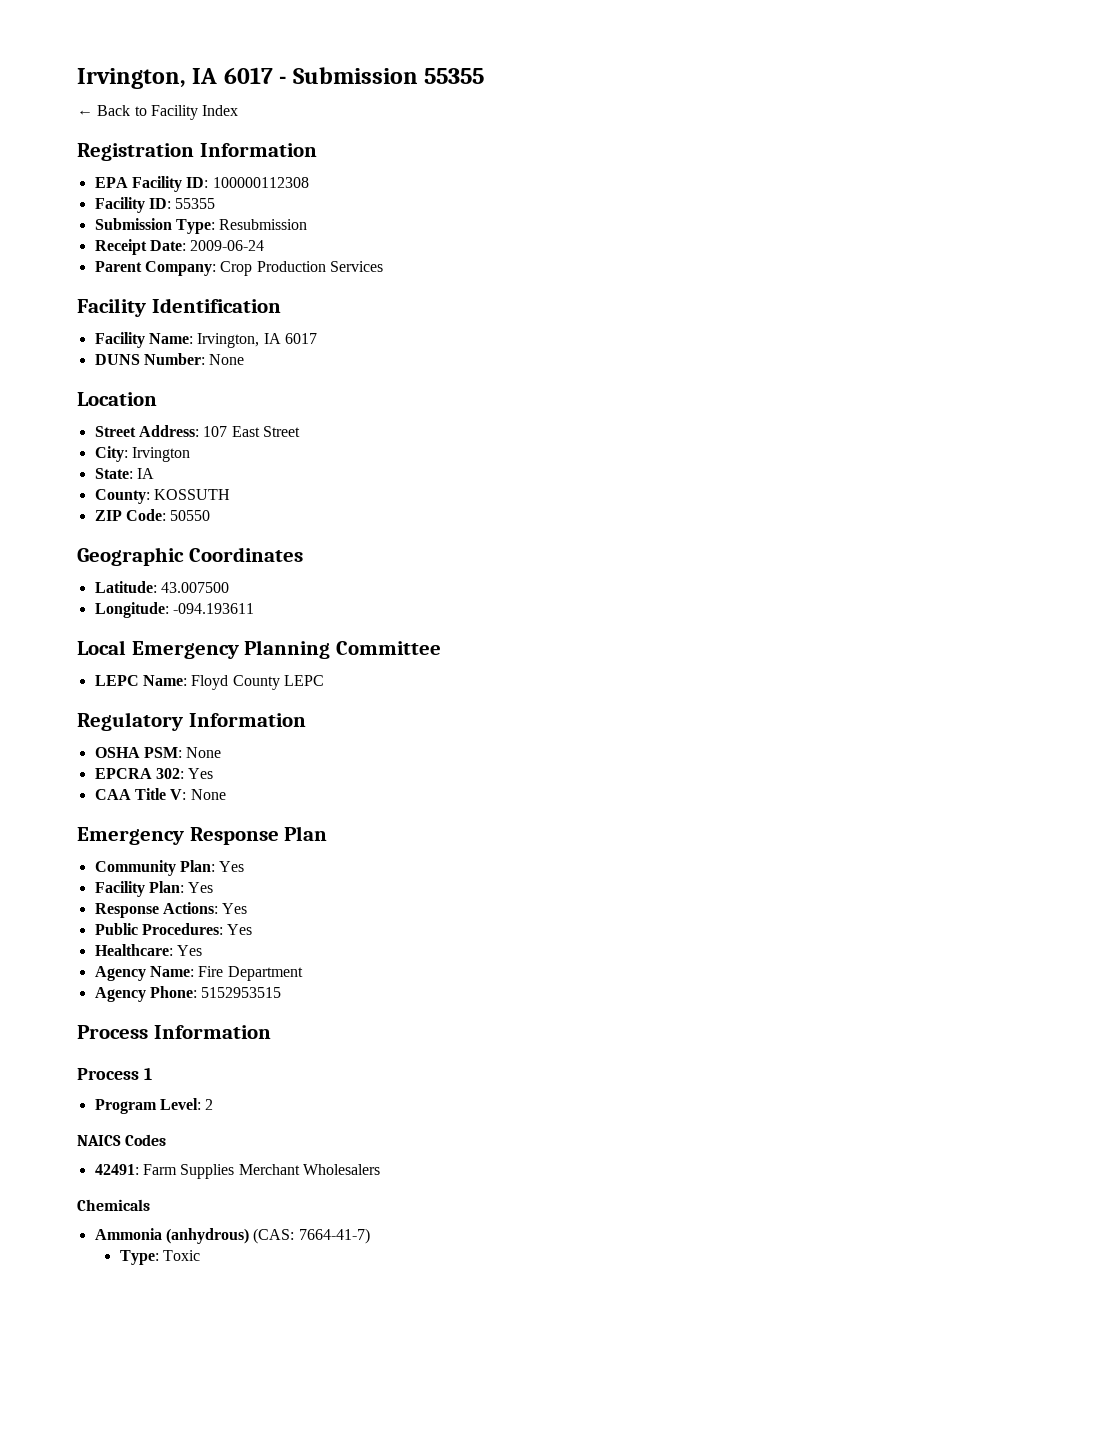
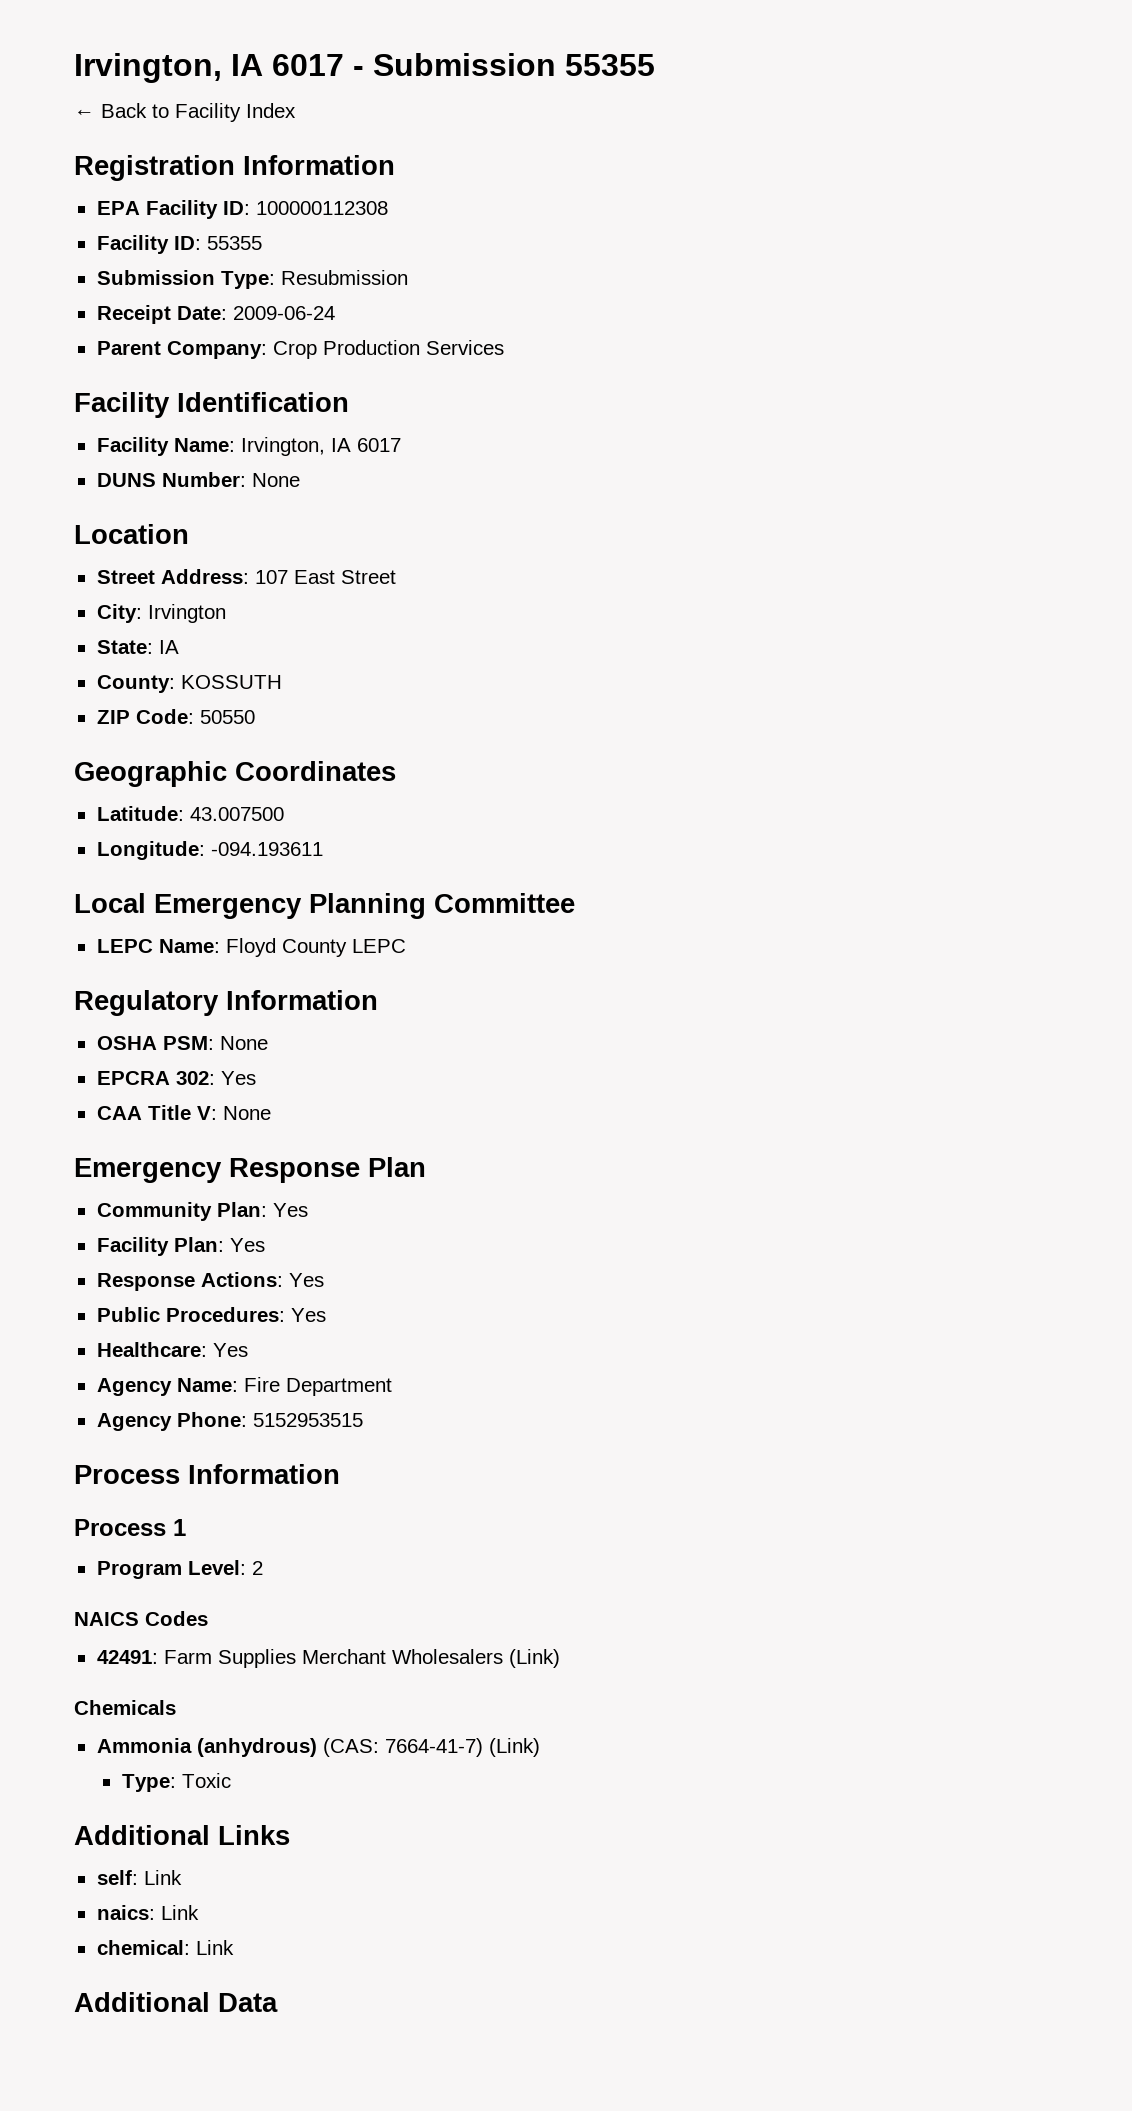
(380, 1169) none -> [508,1649,560,1668] (Link)
(370, 1236) none -> [488,1738,540,1757] (Link)
(201, 1255) none -> [74,1825,290,1845] [96,1870,182,1885] [96,1905,199,1920] [96,1940,234,1955] [74,1992,278,2012] // Additional Links // self: Link // naics: Link // chemical: Link // Additional Data

